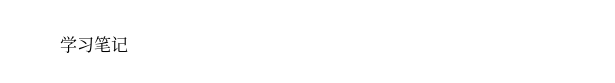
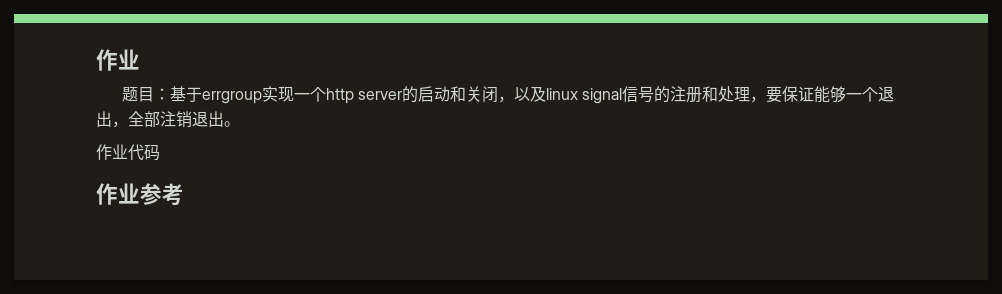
[60,36,128,53] 学习笔记 -> [96,49,140,71] [121,86,895,104] [96,111,240,128] [96,144,160,161] [96,183,184,206] 作业 // 题目：基于errgroup实现一个http server的启动和关闭，以及linux signal信号的注册和处理，要保证能够一个退出，全部注销退出。 // 作业代码 // 作业参考

